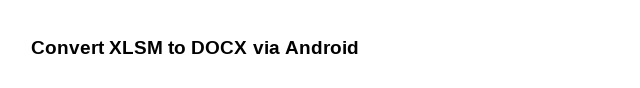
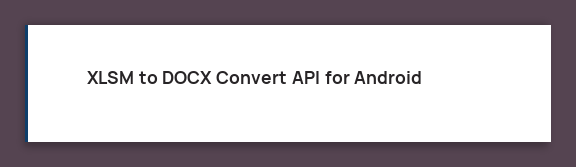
[31,41,105,54] Convert -> (87, 77) none
[252,41,280,54] via -> [216,71,350,84] Convert API for

